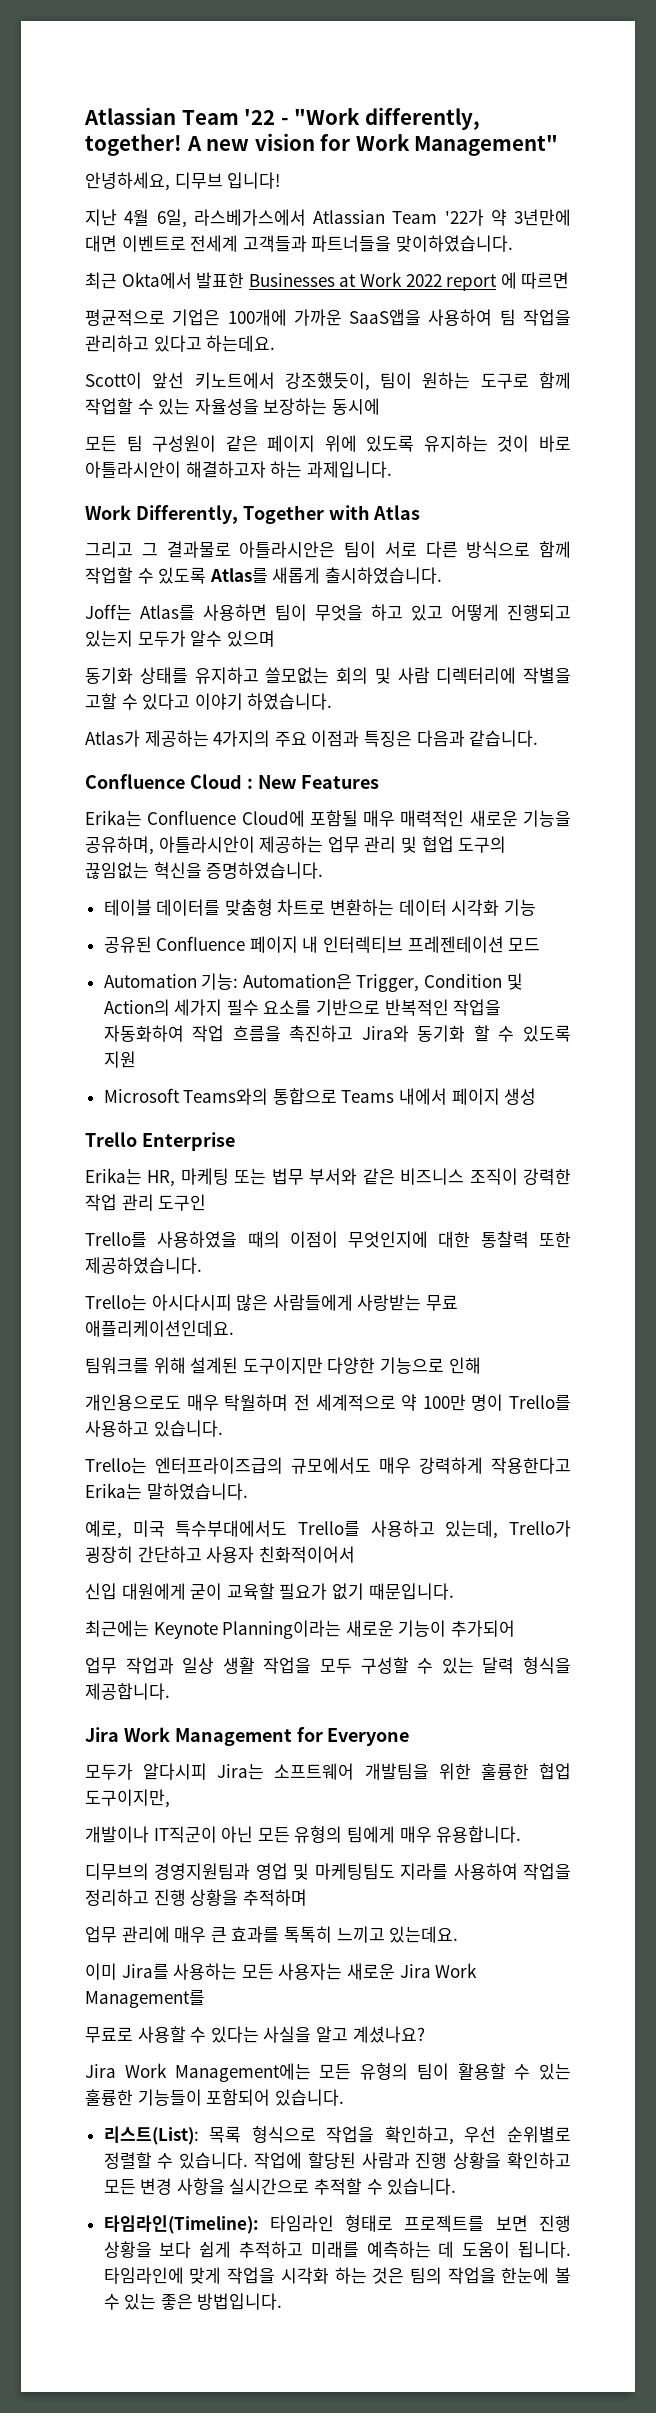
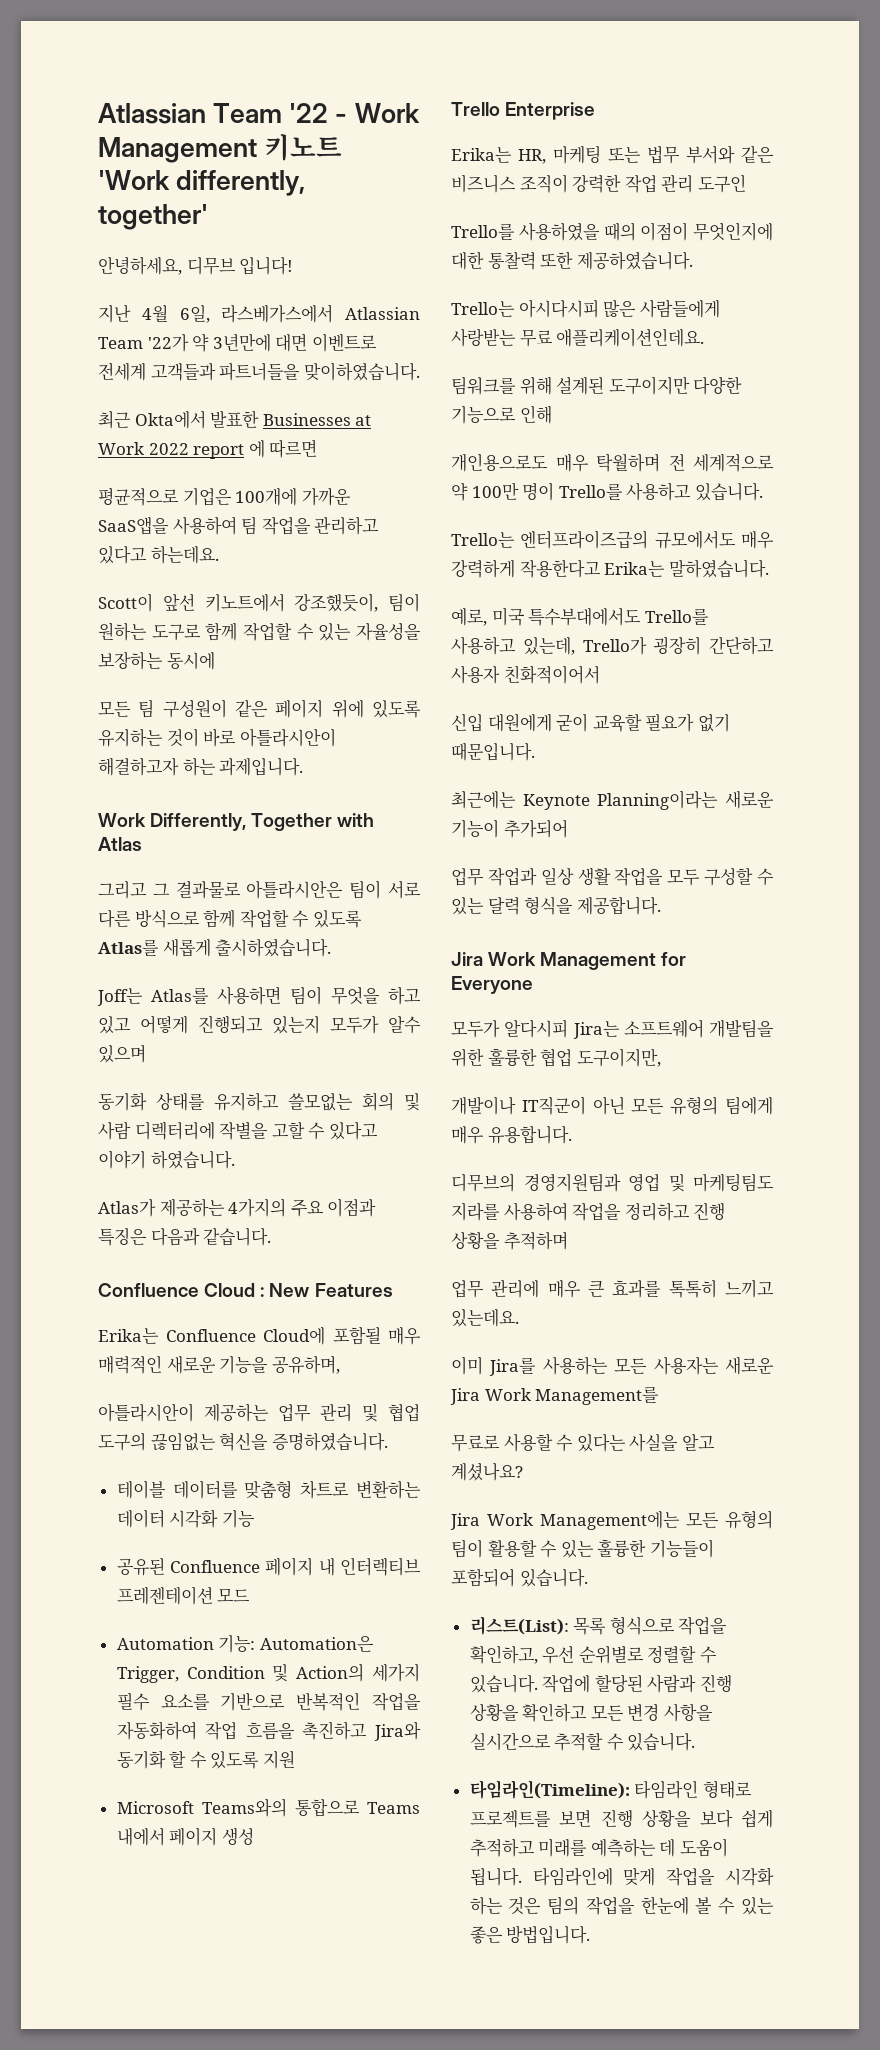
[294,107,480,130] [85,133,559,156] "Work differently, together! A new vision for Work Management" -> [354,103,420,123] [98,134,343,163] [98,170,306,196] [98,204,208,230] Work Management 키노트 'Work differently, together'
(154, 845) none -> (340, 1364) //

